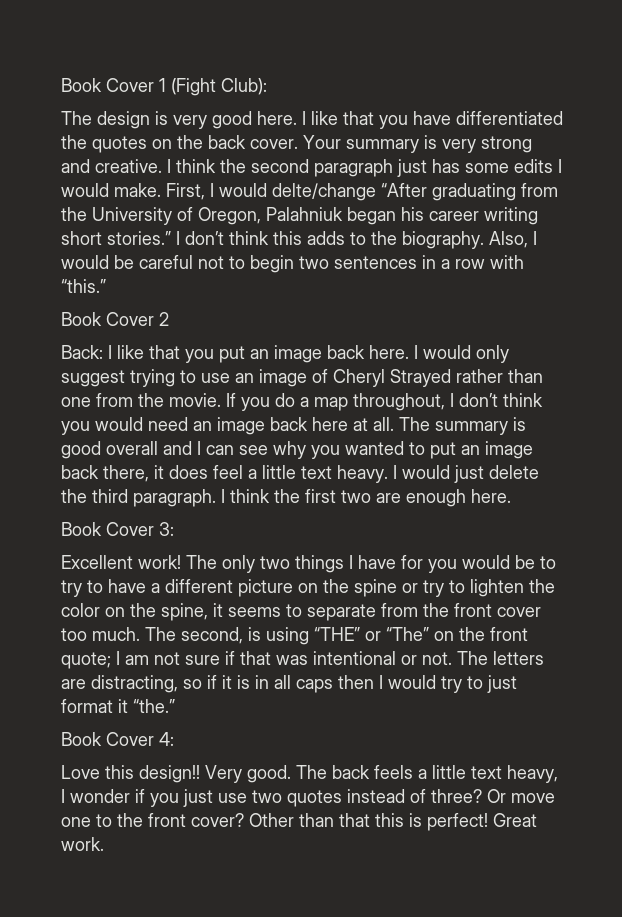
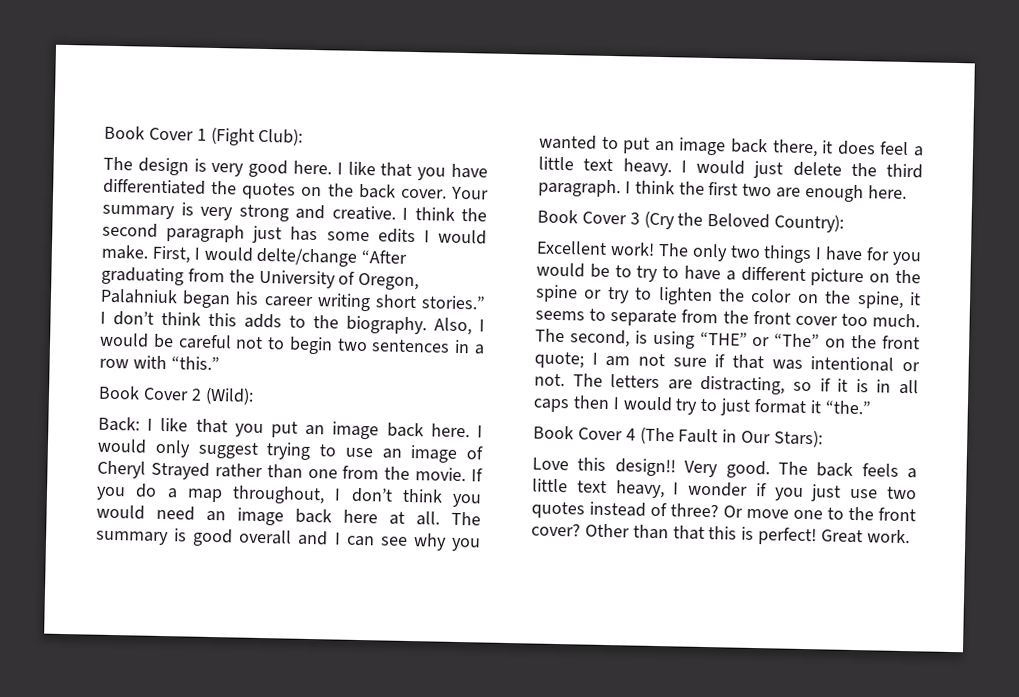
(169, 319) none -> [204,386,254,405] (Wild):
[159,522,174,536] 3: -> [629,210,845,233] 3 (Cry the Beloved Country):
[159,732,174,746] 4: -> [625,426,824,448] 4 (The Fault in Our Stars):

